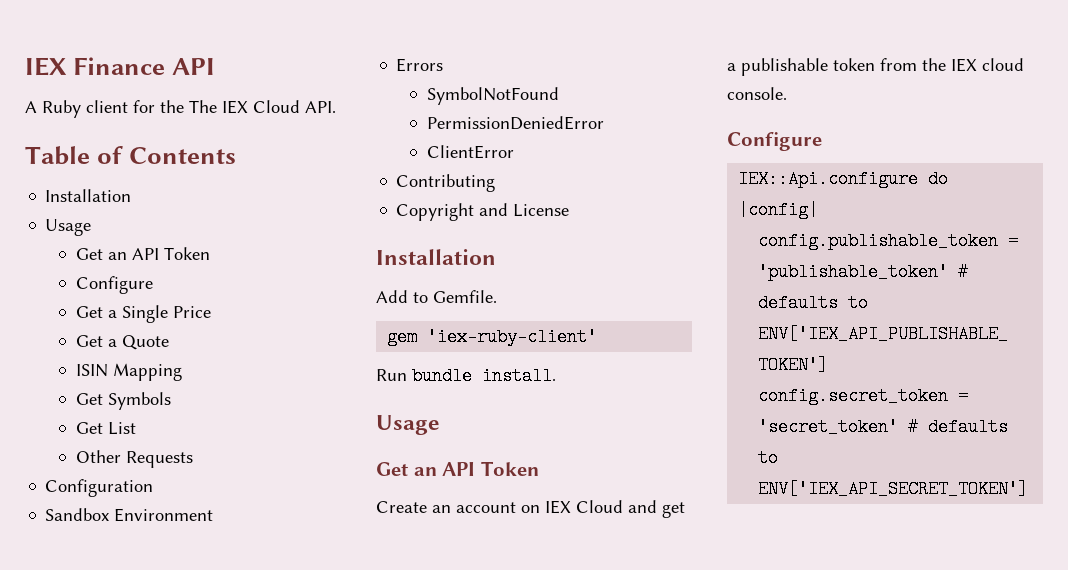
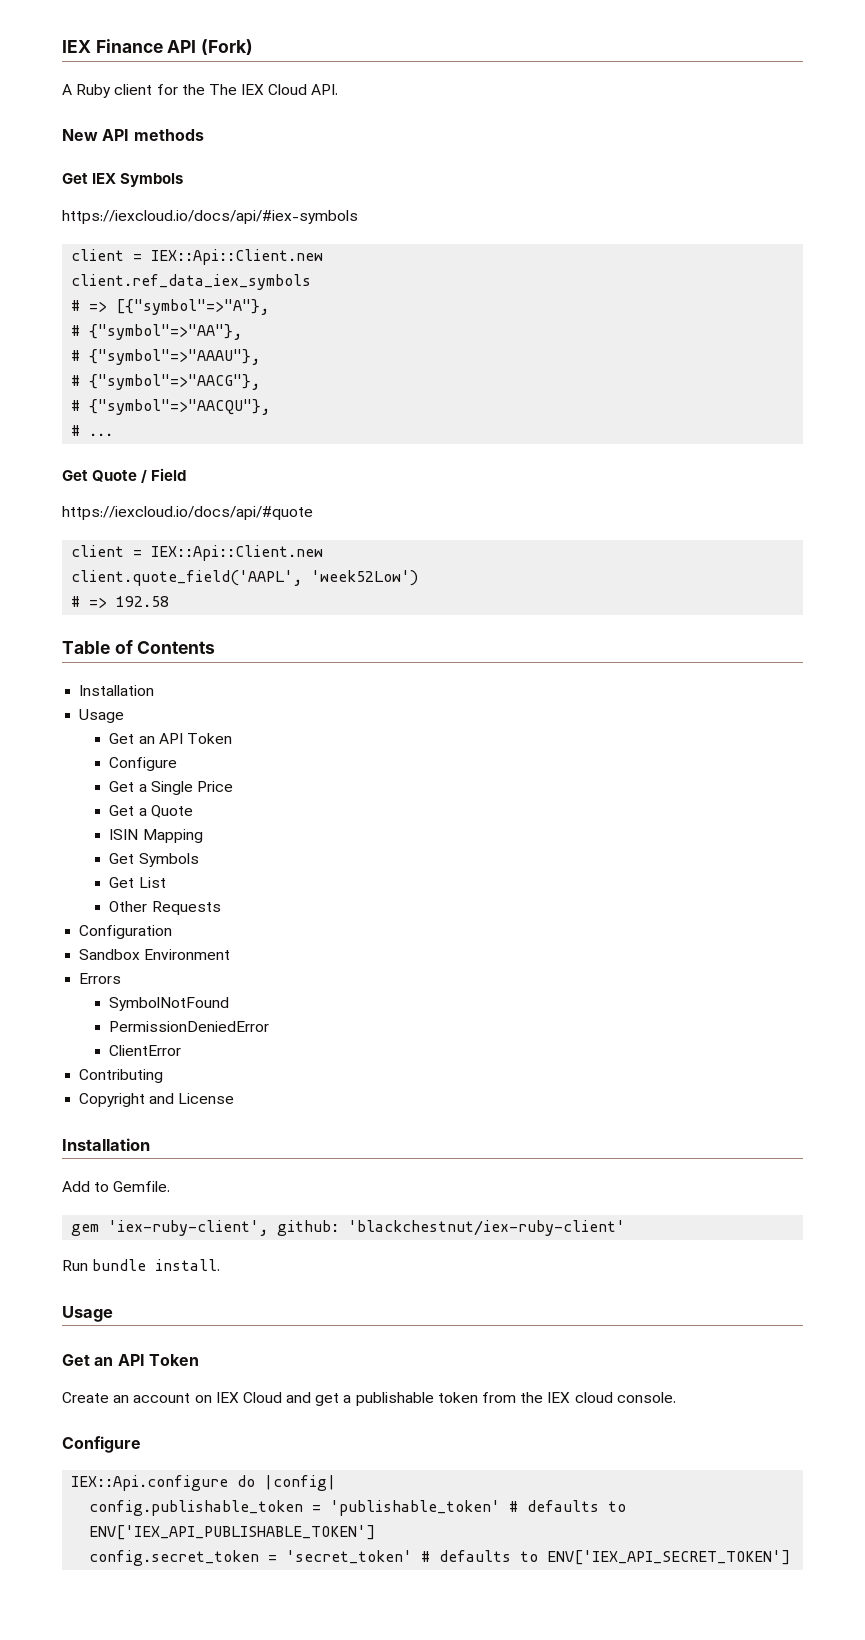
(216, 66) none -> [201,39,254,55] (Fork)
(336, 107) none -> [62,129,204,141] [62,173,184,187] [62,210,358,224] [71,249,324,265] [71,274,312,290] [71,299,270,315] [71,324,243,340] [71,349,261,365] [71,374,261,390] [71,399,271,415] [71,425,114,436] [62,468,187,483] [62,506,313,520] [71,545,324,561] [71,570,419,586] [71,596,170,608] // New API methods // Get IEX Symbols // https://iexcloud.io/docs/api/#iex-symbols // client = IEX::Api::Client.new // client.ref_data_iex_symbols // # => [{"symbol"=>"A"}, // # {"symbol"=>"AA"}, // # {"symbol"=>"AAAU"}, // # {"symbol"=>"AACG"}, // # {"symbol"=>"AACQU"}, // # ... // Get Quote / Field // https://iexcloud.io/docs/api/#quote // client = IEX::Api::Client.new // client.quote_field('AAPL', 'week52Low') // # => 192.58
[427,328,598,346] 'iex-ruby-client' -> [108,1220,626,1236] 'iex-ruby-client', github: 'blackchestnut/iex-ruby-client'

